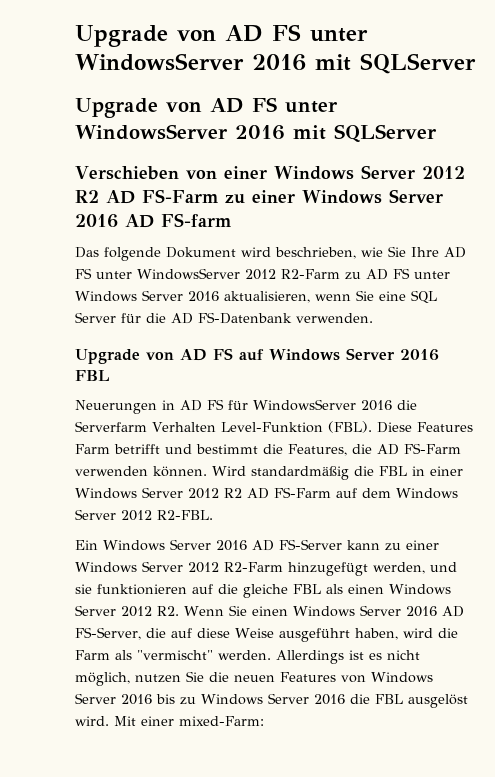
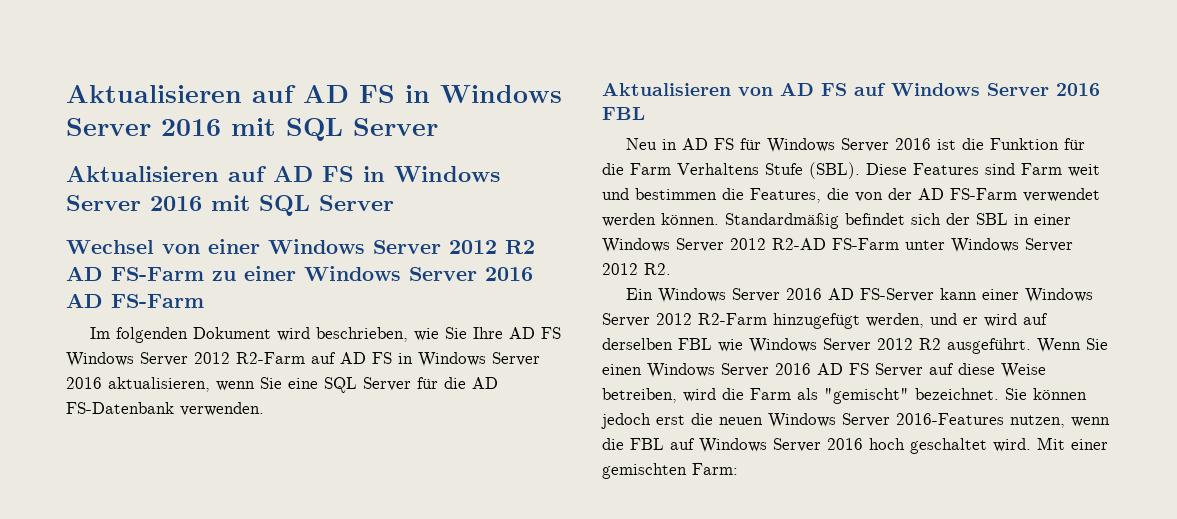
[75,24,368,47] [75,53,476,74] [75,97,338,118] [75,124,437,143] [75,166,179,180] Upgrade von AD FS unter WindowsServer 2016 mit SQLServer // Upgrade von AD FS unter WindowsServer 2016 mit SQLServer // Verschieben -> [66,85,562,103] [66,118,438,141] [66,166,500,182] [66,195,394,216] [66,240,154,254] Aktualisieren auf AD FS in Windows Server 2016 mit SQL Server // Aktualisieren auf AD FS in Windows Server 2016 mit SQL Server // Wechsel
[161,213,231,227] [75,247,161,261] FS-farm // Das folgende -> [111,294,204,308] [90,327,189,343] FS-Farm // Im folgenden
[96,268,450,280] unter WindowsServer 2012 R2-Farm zu AD FS unter -> [66,352,413,367] Windows Server 2012 R2-Farm auf AD FS in
[75,349,140,364] Upgrade -> [602,83,731,96] Aktualisieren
[75,400,157,414] Neuerungen -> [626,138,658,150] Neu
[253,399,417,411] [75,421,473,433] [75,443,461,456] [75,466,407,480] WindowsServer 2016 die Serverfarm Verhalten Level-Funktion (FBL). Diese Features Farm betrifft und bestimmt die Features, die AD FS-Farm verwenden können. Wird standardmäßig die FBL -> [767,138,1086,153] [602,162,1100,179] [602,188,1100,203] [602,213,1008,229] Windows Server 2016 ist die Funktion für die Farm Verhaltens Stufe (SBL). Diese Features sind Farm weit und bestimmen die Features, die von der AD FS-Farm verwendet werden können. Standardmäßig befindet sich der SBL
[224,487,458,499] [75,509,213,521] R2 AD FS-Farm auf dem Windows Server 2012 R2-FBL. -> [772,238,1073,253] [602,263,671,275] R2-AD FS-Farm unter Windows Server 2012 R2.
[385,543,401,551] zu -> (978, 294) none
[75,584,451,598] [75,605,179,617] sie funktionieren auf die gleiche FBL als einen Windows Server 2012 R2. -> [963,313,1048,327] [602,338,1031,354] er wird auf derselben FBL wie Windows Server 2012 R2 ausgeführt.
[75,627,166,640] FS-Server, die -> [849,363,923,377] FS Server
[278,628,398,642] ausgeführt haben, -> [602,388,677,403] betreiben,
[137,650,420,664] [75,671,433,686] [75,693,468,708] "vermischt" werden. Allerdings ist es nicht möglich, nutzen Sie die neuen Features von Windows Server 2016 bis zu Windows Server 2016 die FBL ausgelöst -> [824,388,1087,404] [601,413,1110,429] [602,438,987,454] "gemischt" bezeichnet. Sie können jedoch erst die neuen Windows Server 2016-Features nutzen, wenn die FBL auf Windows Server 2016 hoch geschaltet
[179,716,264,726] mixed-Farm: -> [602,463,738,479] gemischten Farm:

